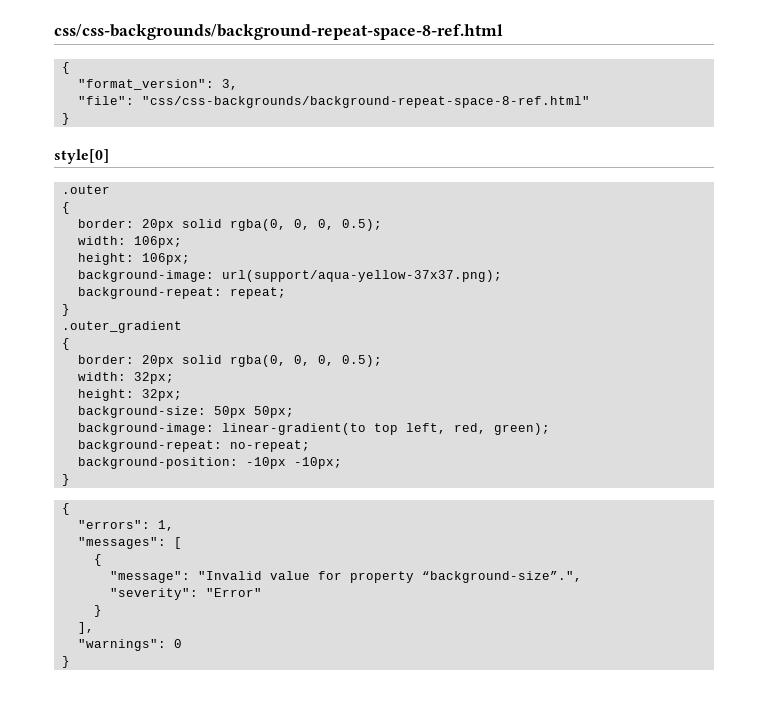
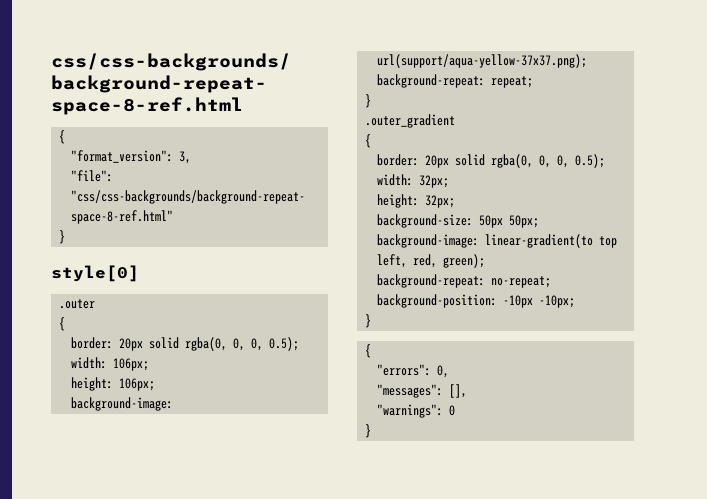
[157,520,174,531] 1, -> [437,365,450,378] 0,
[173,537,182,549] [93,554,102,566] [109,571,582,583] [109,588,262,600] [93,605,102,617] [77,622,94,634] [ // { // "message": "Invalid value for property “background-size”.", // "severity": "Error" // } // ], -> [449,384,468,398] [],

